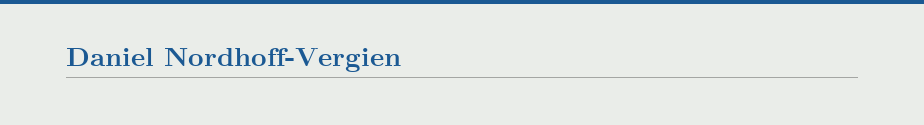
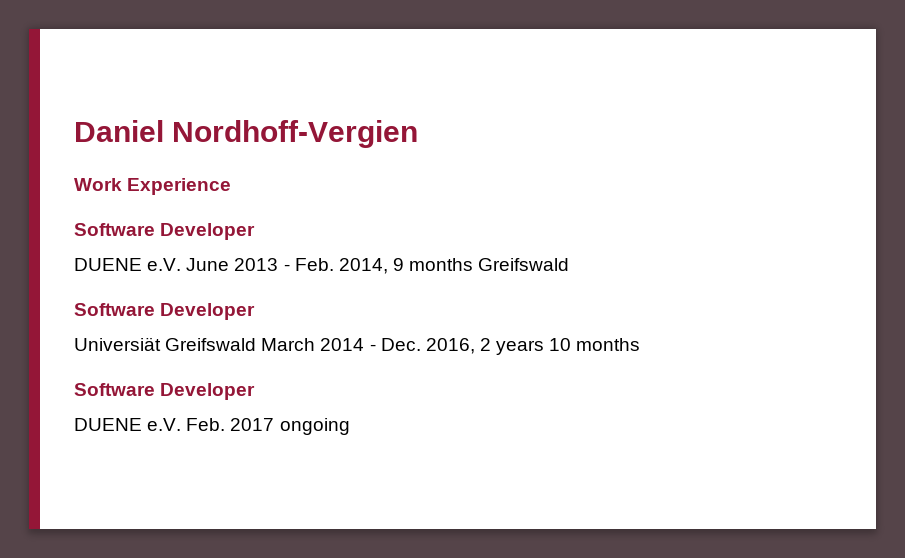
(401, 59) none -> [74,178,232,195] [74,223,256,240] [74,258,570,274] [74,303,256,320] [74,337,641,355] [74,383,256,400] [74,418,350,435] // Work Experience // Software Developer // DUENE e.V. June 2013 - Feb. 2014, 9 months Greifswald // Software Developer // Universiät Greifswald March 2014 - Dec. 2016, 2 years 10 months // Software Developer // DUENE e.V. Feb. 2017 ongoing

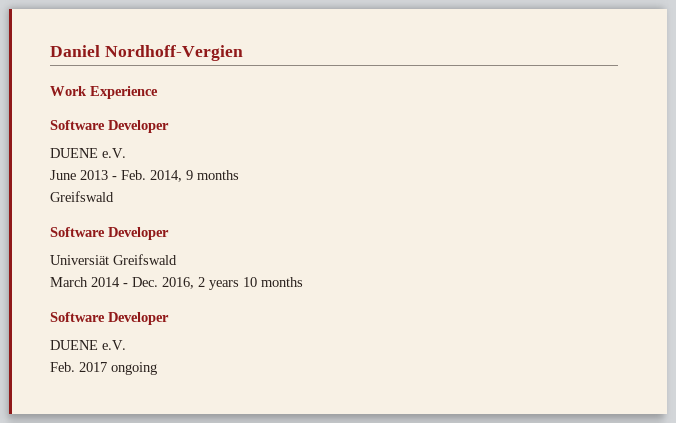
(182, 264) none -> (126, 153) //
(474, 264) none -> (239, 175) //
(257, 344) none -> (177, 259) //
(182, 424) none -> (126, 345) //

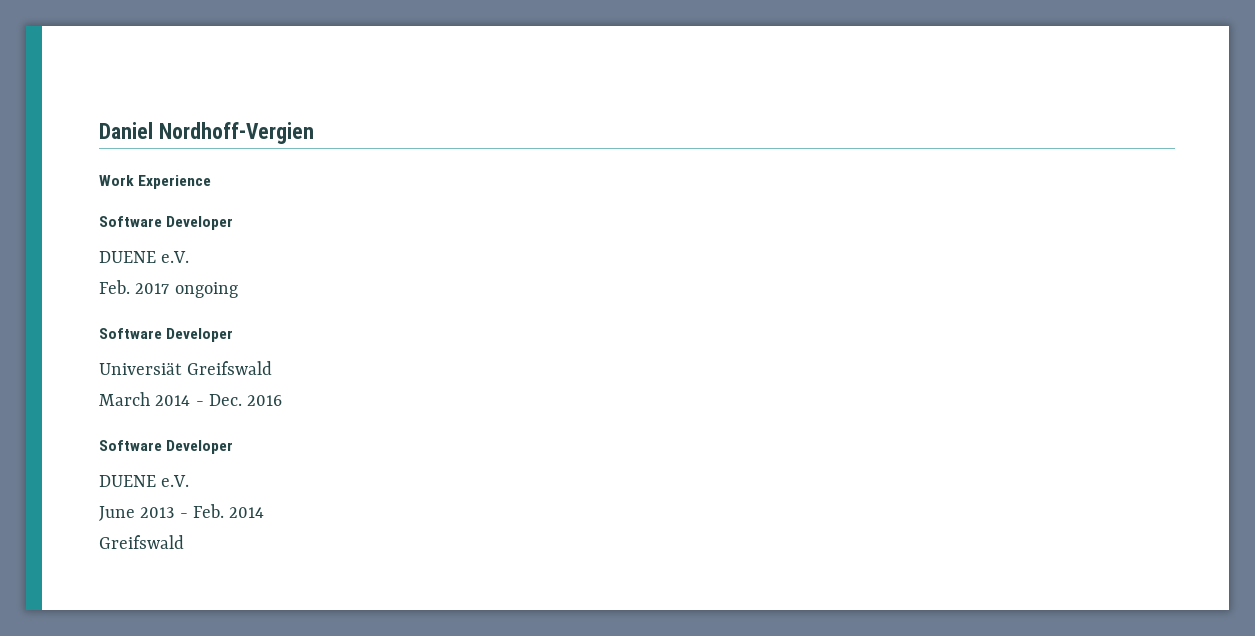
[50,170,239,182] [50,191,114,202] June 2013 - Feb. 2014, 9 months // Greifswald -> [99,280,238,298] Feb. 2017 ongoing
[162,277,303,290] [50,312,169,325] [50,340,126,350] [50,362,157,375] 2016, 2 years 10 months // Software Developer // DUENE e.V. // Feb. 2017 ongoing -> [247,395,283,406] [99,440,234,454] [99,475,190,487] [99,504,265,521] [99,535,184,549] 2016 // Software Developer // DUENE e.V. // June 2013 - Feb. 2014 // Greifswald

